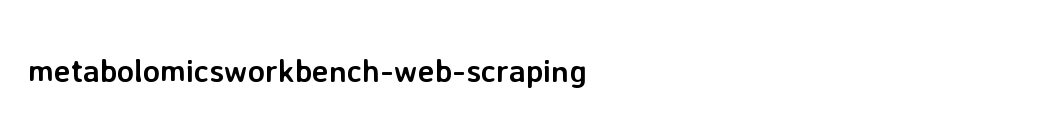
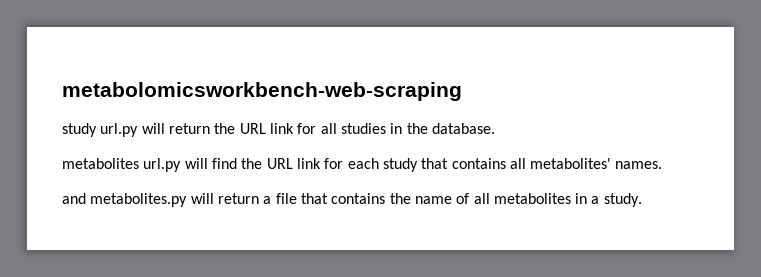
(587, 73) none -> [62,123,495,137] [62,158,663,172] [62,193,642,207] // study url.py will return the URL link for all studies in the database. // metabolites url.py will find the URL link for each study that contains all metabolites' names. // and metabolites.py will return a file that contains the name of all metabolites in a study.

